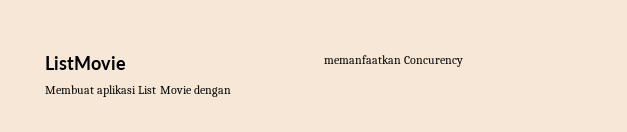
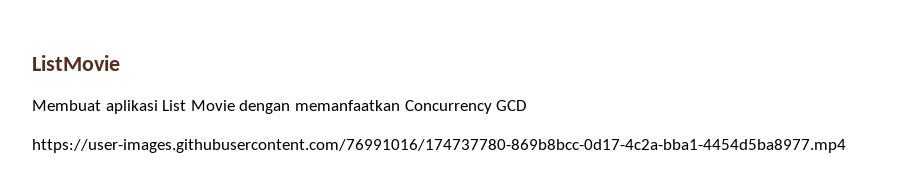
[404,56,464,67] Concurency -> [404,100,527,114] [32,139,846,153] Concurrency GCD // https://user-images.githubusercontent.com/76991016/174737780-869b8bcc-0d17-4c2a-bba1-4454d5ba8977.mp4

